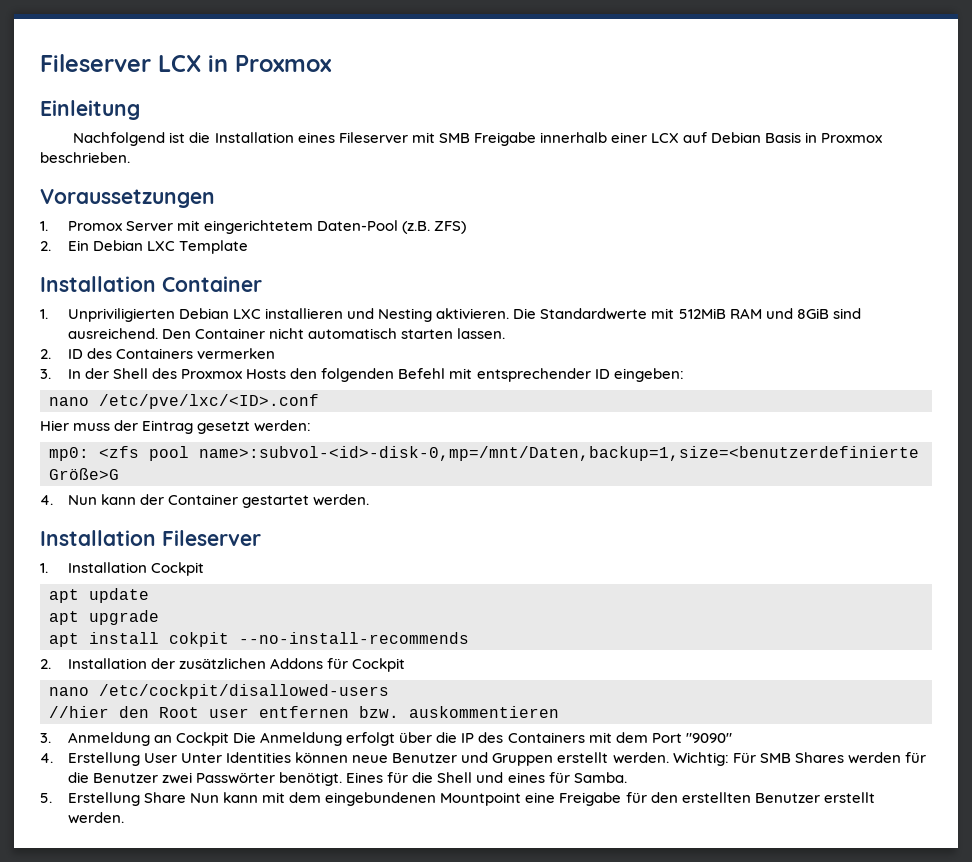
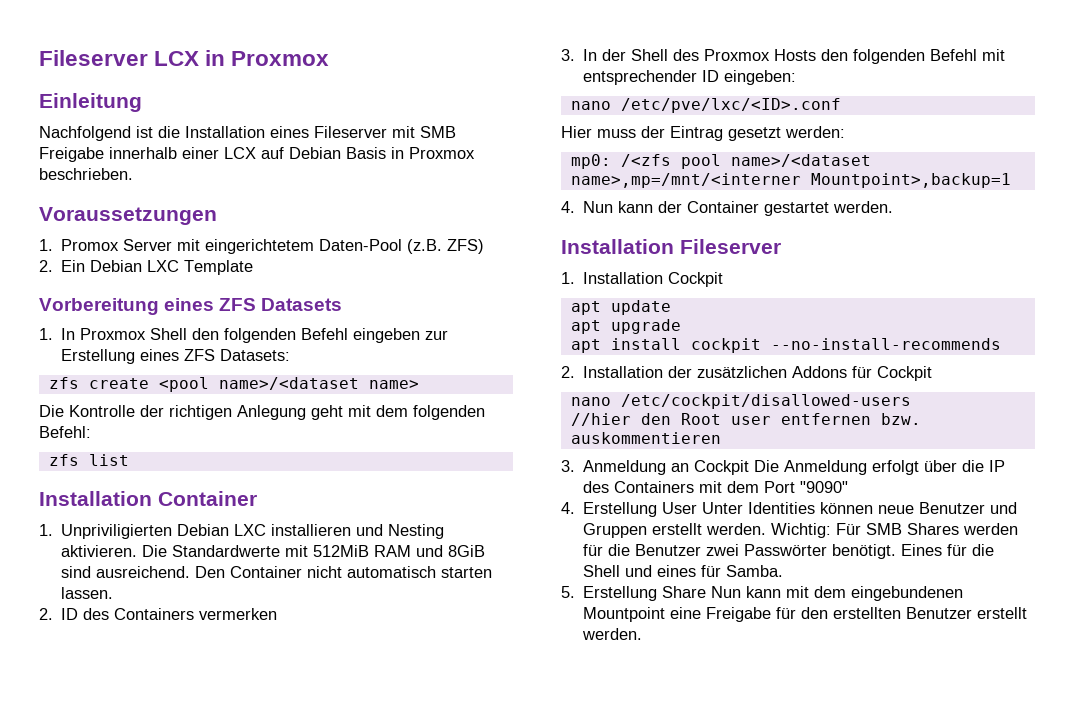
(249, 247) none -> [39,298,343,315] [39,328,449,343] [61,349,291,364] [48,377,419,392] [39,405,485,420] [39,426,91,438] [48,454,129,466] // Vorbereitung eines ZFS Datasets // 1. In Proxmox Shell den folgenden Befehl eingeben zur Erstellung eines ZFS Datasets: // zfs create <pool name>/<dataset name> // Die Kontrolle der richtigen Anlegung geht mit dem folgenden Befehl: // zfs list
[99,446,919,461] [49,468,119,480] <zfs pool name>:subvol-<id>-disk-0,mp=/mnt/Daten,backup=1,size=<benutzerdefinierte Größe>G -> [620,154,871,169] [570,173,1011,188] /<zfs pool name>/<dataset name>,mp=/mnt/<interner Mountpoint>,backup=1
[169,632,229,647] cokpit -> [690,338,761,353] cockpit

